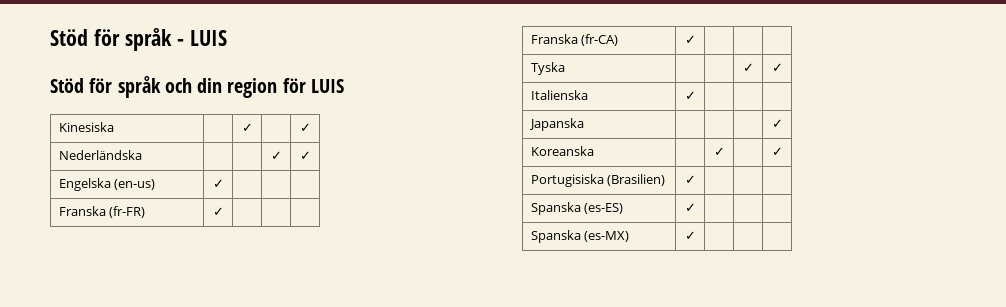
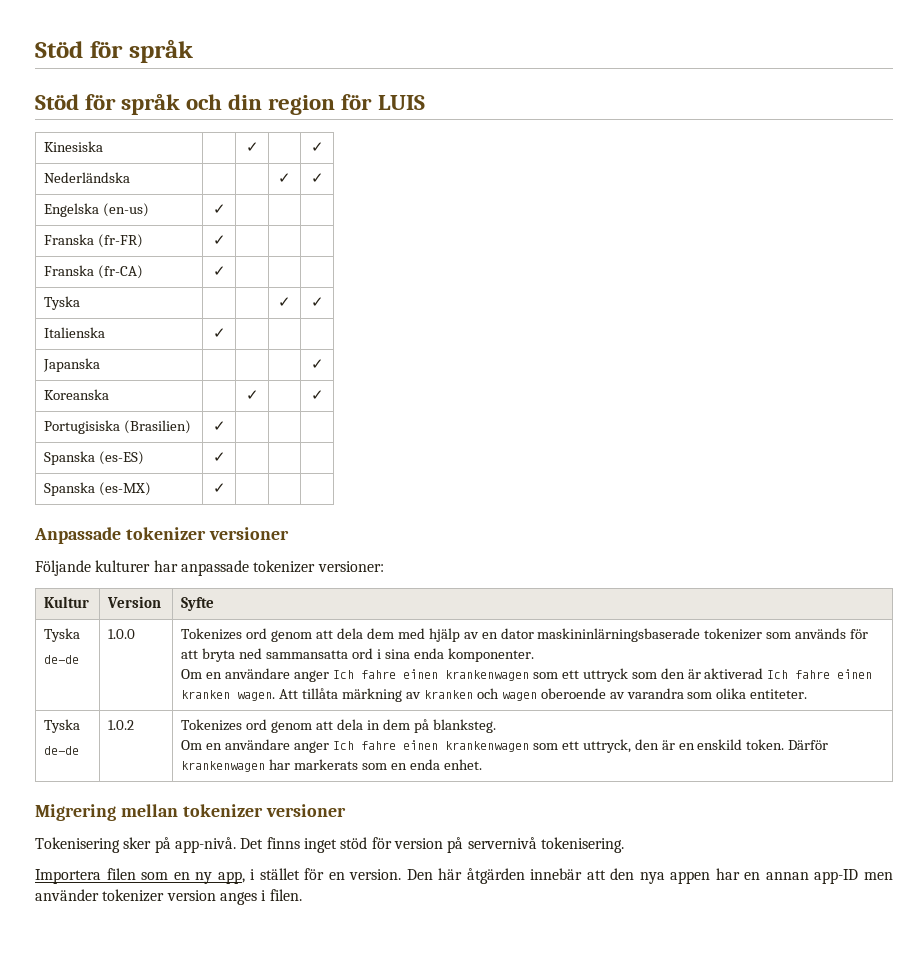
[50,28,227,51] Stöd för språk - LUIS -> [35,39,193,63] Stöd för språk
(696, 235) none -> [34,527,289,544] [35,560,384,576] [44,596,90,608] [107,596,162,608] [181,597,215,611] [44,628,81,642] [44,655,80,664] [108,629,136,639] [181,628,869,642] [181,648,534,662] [181,668,873,682] [181,688,808,702] [44,719,81,733] [44,746,80,755] [108,720,135,730] [181,719,496,733] [181,739,829,753] [181,759,482,772] [35,804,346,821] [35,837,624,853] [35,868,893,884] [35,889,302,905] // Anpassade tokenizer versioner // Följande kulturer har anpassade tokenizer versioner: // Kultur | Version | Syfte // Tyska // de-de | 1.0.0 | Tokenizes ord genom att dela dem med hjälp av en dator maskininlärningsbaserade tokenizer som används för att bryta ned sammansatta ord i sina enda komponenter. // Om en användare anger Ich fahre einen krankenwagen som ett uttryck som den är aktiverad Ich fahre einen kranken wagen. Att tillåta märkning av kranken och wagen oberoende av varandra som olika entiteter. // Tyska // de-de | 1.0.2 | Tokenizes ord genom att dela in dem på blanksteg. // Om en användare anger Ich fahre einen krankenwagen som ett uttryck, den är en enskild token. Därför krankenwagen har markerats som en enda enhet. // Migrering mellan tokenizer versioner // Tokenisering sker på app-nivå. Det finns inget stöd för version på servernivå tokenisering. // Importera filen som en ny app, i stället för en version. Den här åtgärden innebär att den nya appen har en annan app-ID men använder tokenizer version anges i filen.

